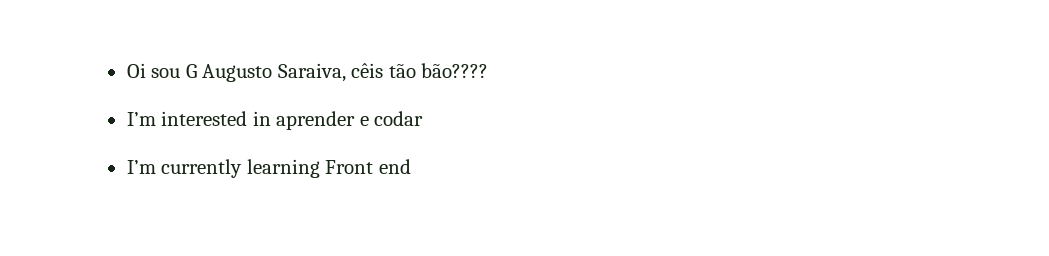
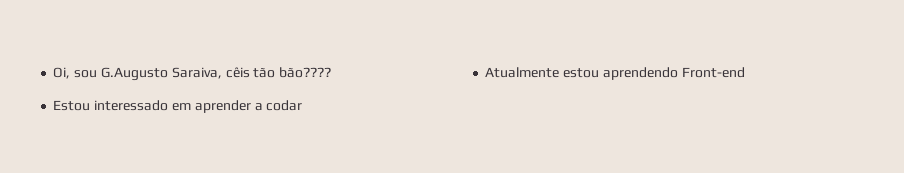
[126,63,273,82] Oi sou G Augusto -> [53,67,168,81] Oi, sou G.Augusto
[126,111,424,130] [126,159,411,178] I’m interested in aprender e codar // I’m currently learning Front end -> [53,100,303,113] [485,67,745,80] Estou interessado em aprender a codar // Atualmente estou aprendendo Front-end

